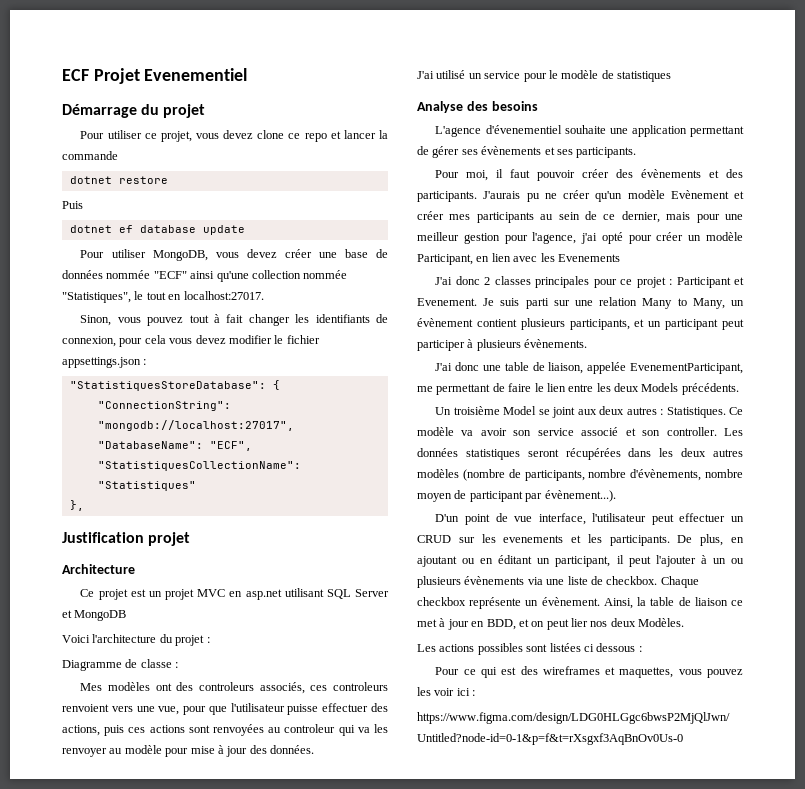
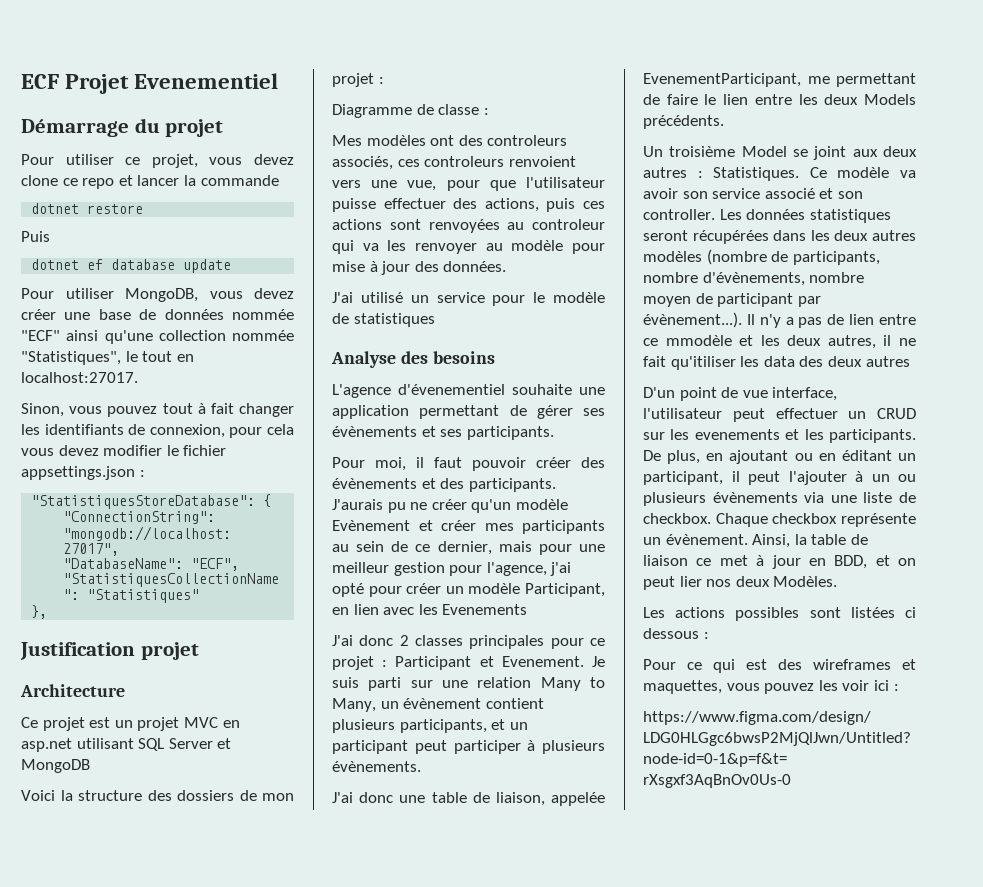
[92,634,173,643] l'architecture du -> [60,790,294,801] la structure des dossiers de mon
(616, 496) none -> [746,314,916,328] [643,335,916,349] [643,356,910,370] Il n'y a pas de lien entre ce mmodèle et les deux autres, il ne fait qu'itiliser les data des deux autres

